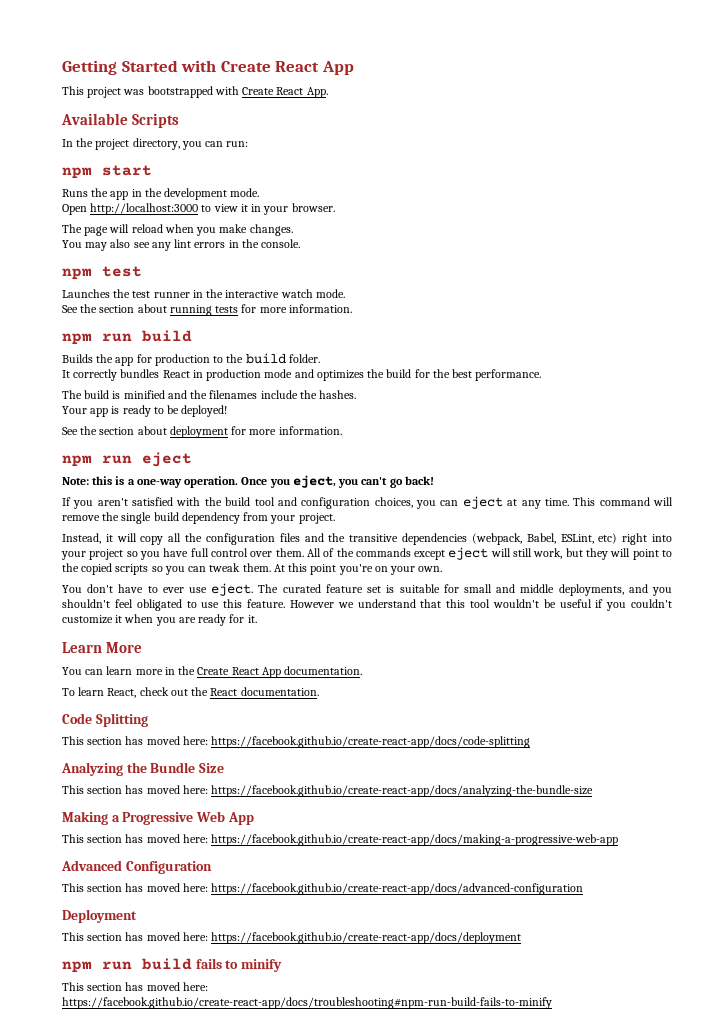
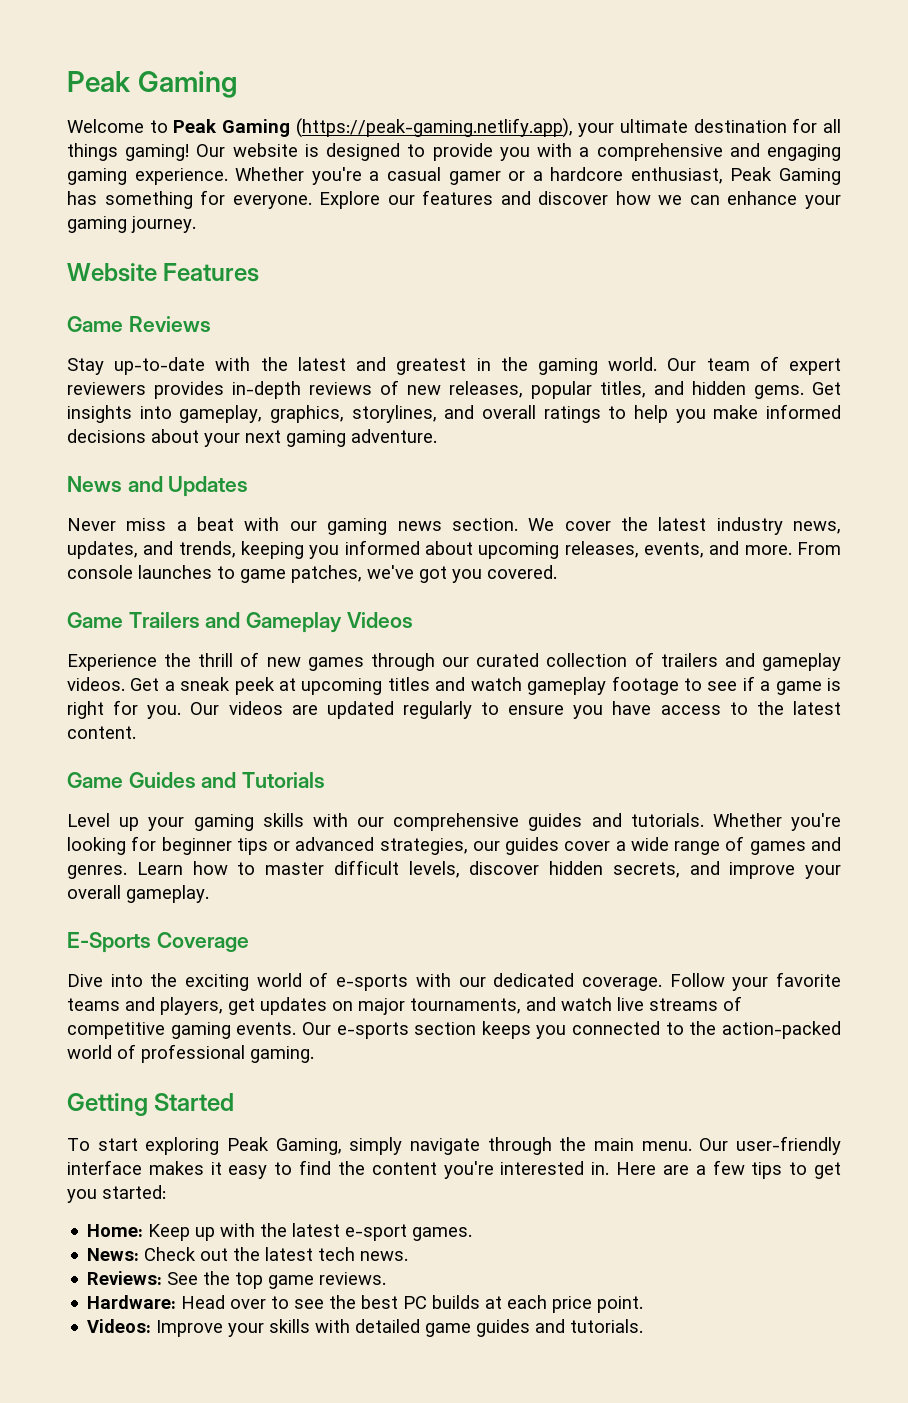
[62,60,354,75] [62,86,328,98] [61,113,180,128] [62,138,249,150] [62,165,152,179] [62,188,260,200] [62,203,335,215] [62,224,293,236] [62,239,301,251] [62,266,142,280] [62,289,345,298] [62,304,352,316] [62,330,192,345] [62,353,320,366] [62,369,542,381] [62,390,357,399] [62,405,228,417] [62,426,342,438] [62,452,192,467] [62,475,434,488] [62,496,673,509] [62,512,335,524] [62,533,673,545] [61,547,673,560] [62,563,443,575] [62,583,672,596] [62,599,672,611] [62,614,257,626] [62,642,143,653] [62,666,363,678] [62,687,319,698] [62,713,148,727] [62,736,531,748] [61,762,224,776] [62,785,594,797] [62,811,254,825] [62,834,619,846] [61,860,212,874] [62,883,584,895] [62,909,137,923] [62,932,522,944] [62,958,282,973] [62,982,208,991] [62,997,552,1009] Getting Started with Create React App // This project was bootstrapped with Create React App. // Available Scripts // In the project directory, you can run: // npm start // Runs the app in the development mode. // Open http://localhost:3000 to view it in your browser. // The page will reload when you make changes. // You may also see any lint errors in the console. // npm test // Launches the test runner in the interactive watch mode. // See the section about running tests for more information. // npm run build // Builds the app for production to the build folder. // It correctly bundles React in production mode and optimizes the build for the best performance. // The build is minified and the filenames include the hashes. // Your app is ready to be deployed! // See the section about deployment for more information. // npm run eject // Note: this is a one-way operation. Once you eject, you can't go back! // If you aren't satisfied with the build tool and configuration choices, you can eject at any time. This command will remove the single build dependency from your project. // Instead, it will copy all the configuration files and the transitive dependencies (webpack, Babel, ESLint, etc) right into your project so you have full control over them. All of the commands except eject will still work, but they will point to the copied scripts so you can tweak them. At this point you're on your own. // You don't have to ever use eject. The curated feature set is suitable for small and middle deployments, and you shouldn't feel obligated to use this feature. However we understand that this tool wouldn't be useful if you couldn't customize it when you are ready for it. // Learn More // You can learn more in the Create React App documentation. // To learn React, check out the React documentation. // Code Splitting // This section has moved here: https://facebook.github.io/create-react-app/docs/code-splitting // Analyzing the Bundle Size // This section has moved here: https://facebook.github.io/create-react-app/docs/analyzing-the-bundle-size // Making a Progressive Web App // This section has moved here: https://facebook.github.io/create-react-app/docs/making-a-progressive-web-app // Advanced Configuration // This section has moved here: https://facebook.github.io/create-react-app/docs/advanced-configuration // Deployment // This section has moved here: https://facebook.github.io/create-react-app/docs/deployment // npm run build fails to minify // This section has moved here: https://facebook.github.io/create-react-app/docs/troubleshooting#npm-run-build-fails-to-minify -> [67,71,237,98] [67,118,841,138] [67,143,842,161] [67,167,841,185] [67,190,842,209] [67,216,196,233] [67,263,260,282] [67,316,211,332] [67,356,841,375] [67,380,841,399] [67,404,841,423] [67,429,437,447] [67,476,249,497] [67,517,841,535] [67,540,842,559] [67,565,557,583] [67,612,413,633] [67,652,842,671] [67,676,841,695] [67,700,841,719] [67,726,136,739] [67,772,326,788] [67,813,841,831] [67,836,841,855] [67,860,841,879] [67,885,209,903] [67,932,249,953] [67,972,842,991] [67,996,742,1015] [67,1021,841,1039] [67,1044,314,1063] [67,1093,235,1116] [67,1136,841,1155] [67,1160,842,1179] [67,1185,166,1203] [87,1223,473,1241] [87,1247,409,1261] [87,1271,387,1289] [87,1295,644,1313] [87,1319,644,1337] Peak Gaming // Welcome to Peak Gaming (https://peak-gaming.netlify.app), your ultimate destination for all things gaming! Our website is designed to provide you with a comprehensive and engaging gaming experience. Whether you're a casual gamer or a hardcore enthusiast, Peak Gaming has something for everyone. Explore our features and discover how we can enhance your gaming journey. // Website Features // Game Reviews // Stay up-to-date with the latest and greatest in the gaming world. Our team of expert reviewers provides in-depth reviews of new releases, popular titles, and hidden gems. Get insights into gameplay, graphics, storylines, and overall ratings to help you make informed decisions about your next gaming adventure. // News and Updates // Never miss a beat with our gaming news section. We cover the latest industry news, updates, and trends, keeping you informed about upcoming releases, events, and more. From console launches to game patches, we've got you covered. // Game Trailers and Gameplay Videos // Experience the thrill of new games through our curated collection of trailers and gameplay videos. Get a sneak peek at upcoming titles and watch gameplay footage to see if a game is right for you. Our videos are updated regularly to ensure you have access to the latest content. // Game Guides and Tutorials // Level up your gaming skills with our comprehensive guides and tutorials. Whether you're looking for beginner tips or advanced strategies, our guides cover a wide range of games and genres. Learn how to master difficult levels, discover hidden secrets, and improve your overall gameplay. // E-Sports Coverage // Dive into the exciting world of e-sports with our dedicated coverage. Follow your favorite teams and players, get updates on major tournaments, and watch live streams of competitive gaming events. Our e-sports section keeps you connected to the action-packed world of professional gaming. // Getting Started // To start exploring Peak Gaming, simply navigate through the main menu. Our user-friendly interface makes it easy to find the content you're interested in. Here are a few tips to get you started: // Home: Keep up with the latest e-sport games. // News: Check out the latest tech news. // Reviews: See the top game reviews. // Hardware: Head over to see the best PC builds at each price point. // Videos: Improve your skills with detailed game guides and tutorials.

